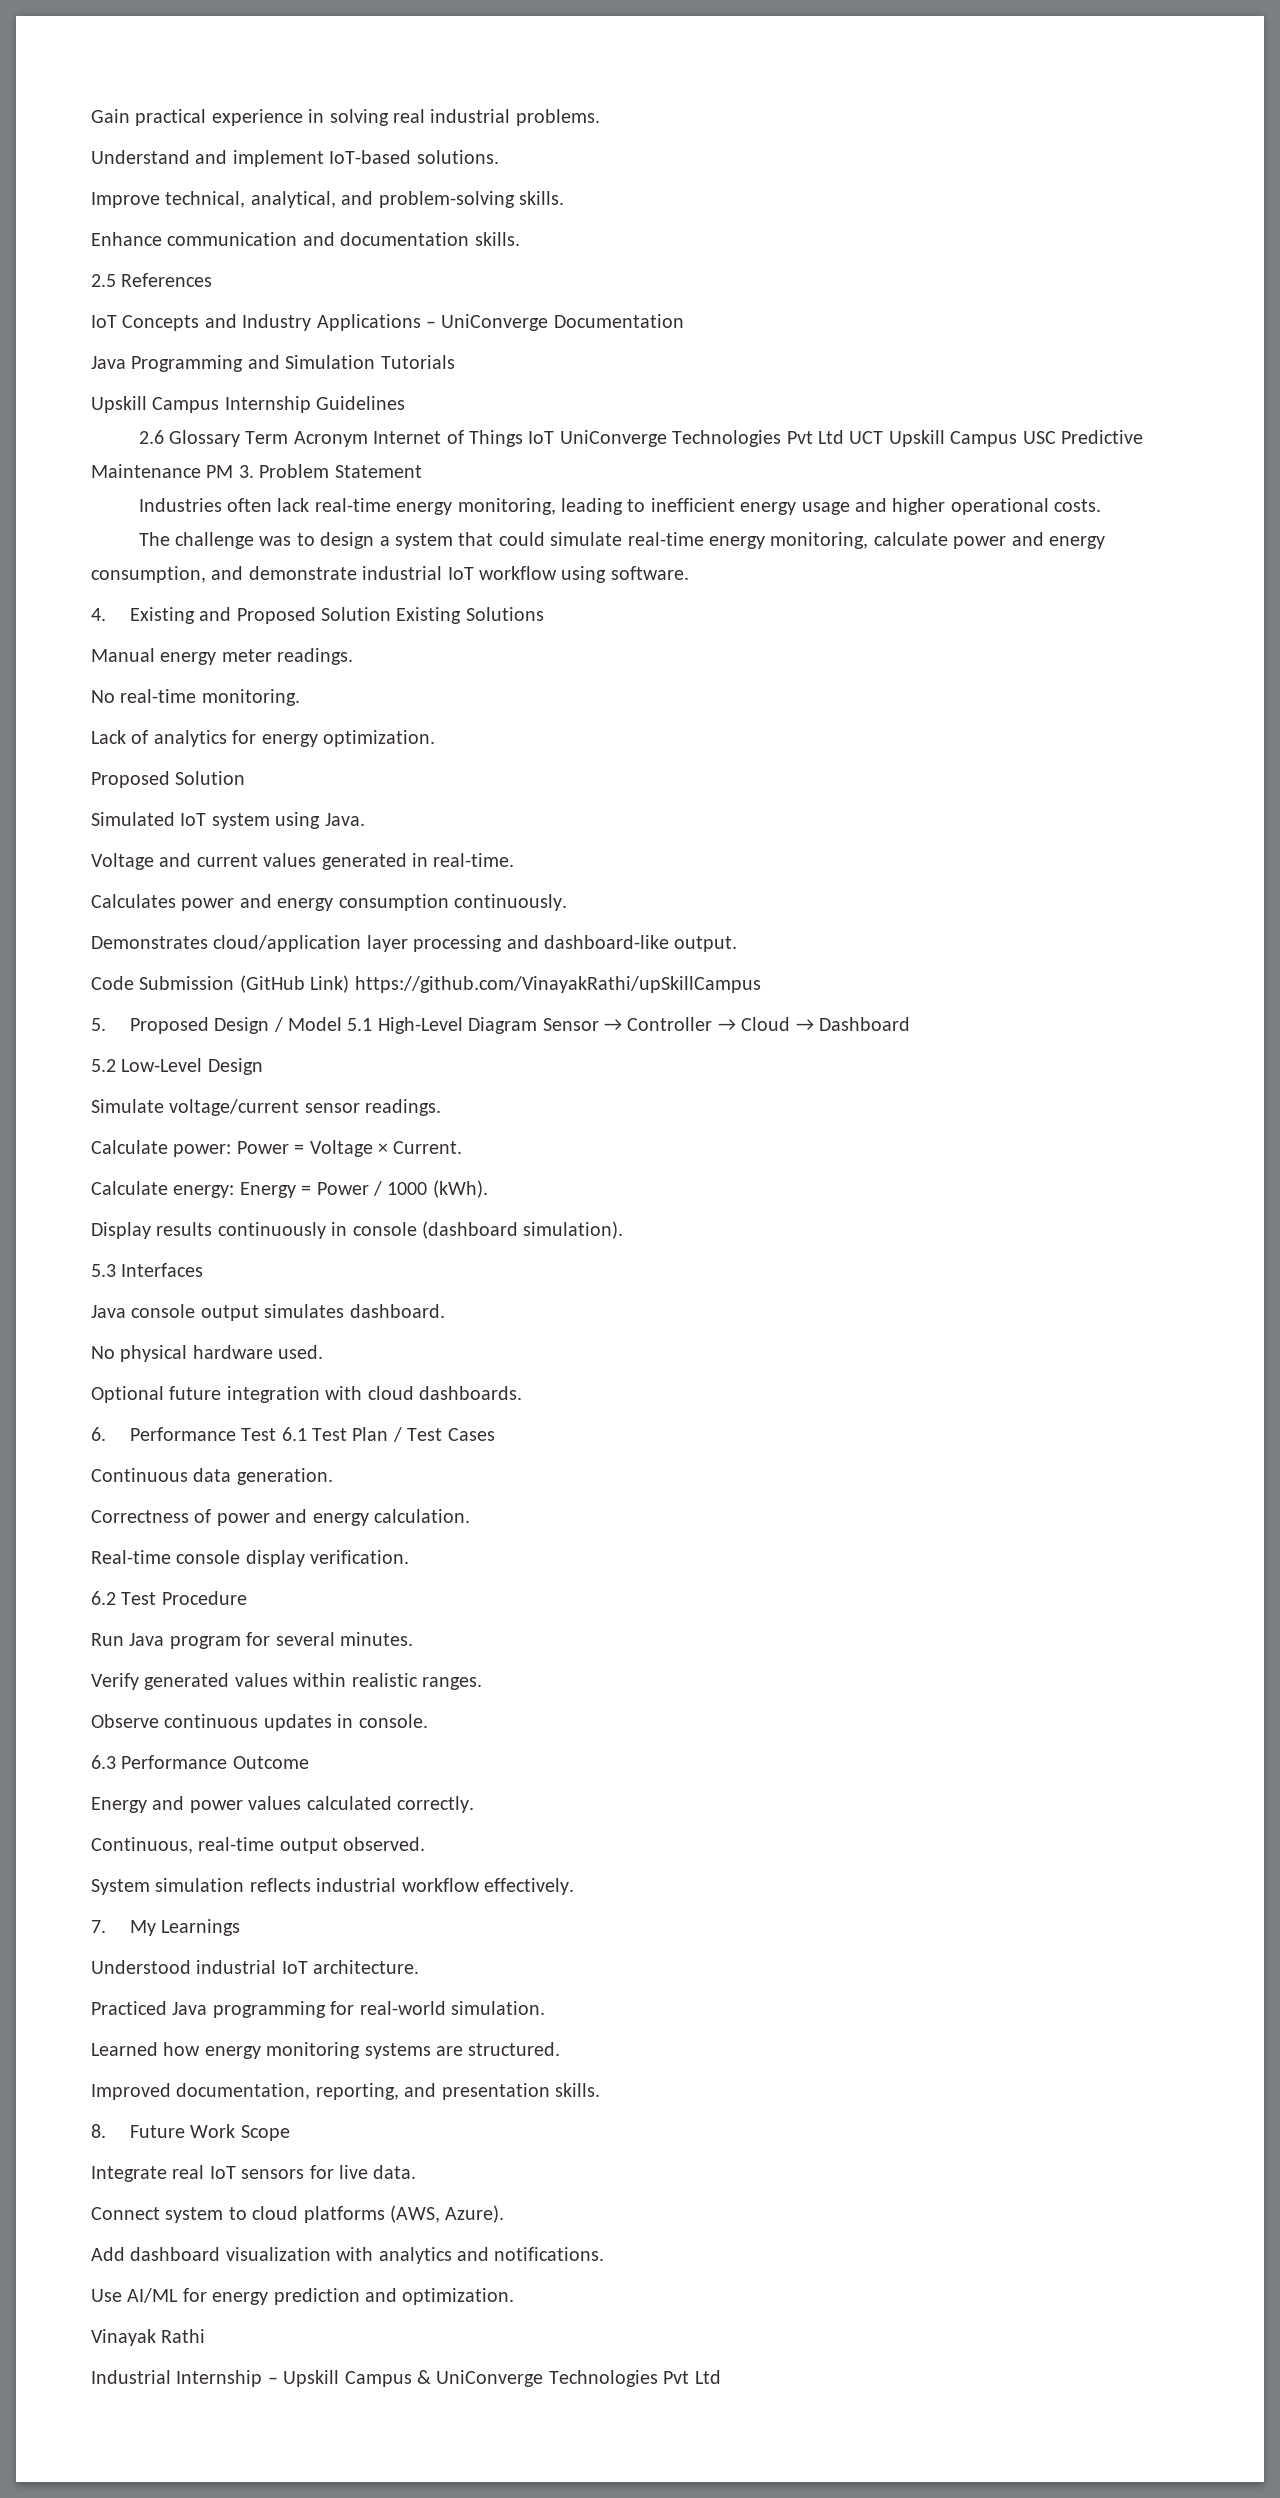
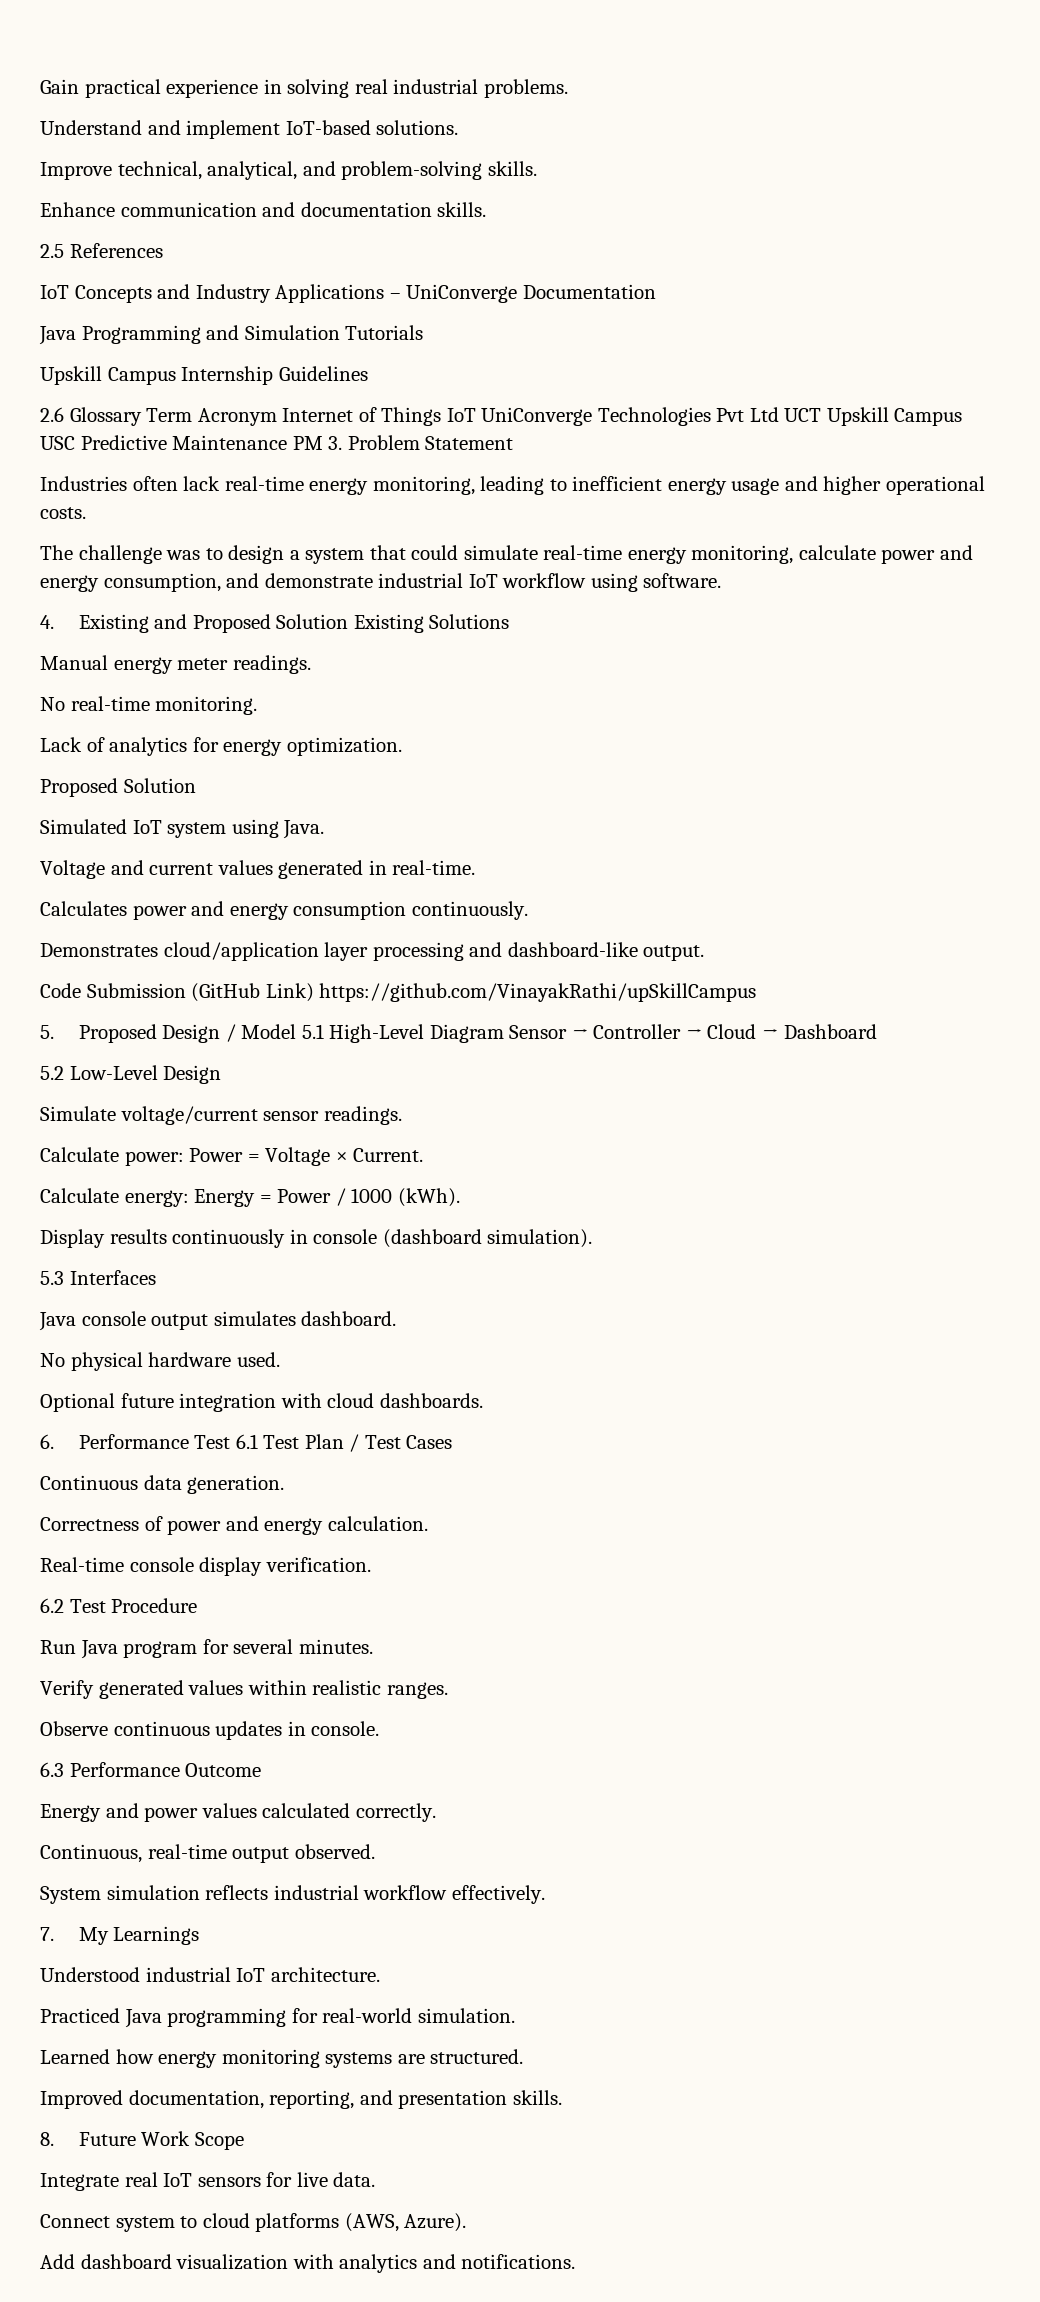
[91,2288,515,2305] [91,2329,206,2346] [91,2370,721,2387] // Use AI/ML for energy prediction and optimization. // Vinayak Rathi // Industrial Internship – Upskill Campus & UniConverge Technologies Pvt Ltd -> (576, 2261) none

